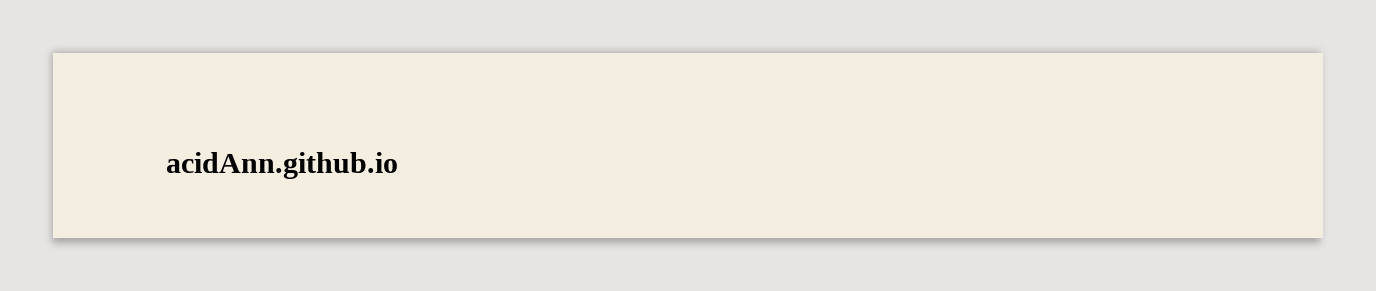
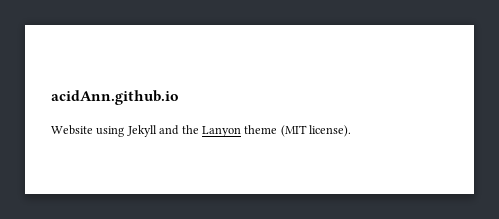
(398, 165) none -> [51,125,351,137] // Website using Jekyll and the Lanyon theme (MIT license).

